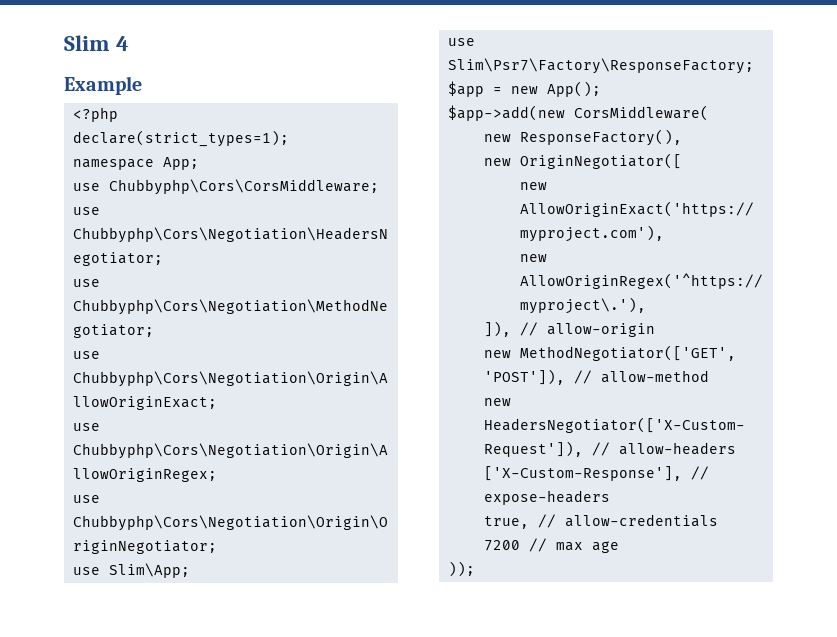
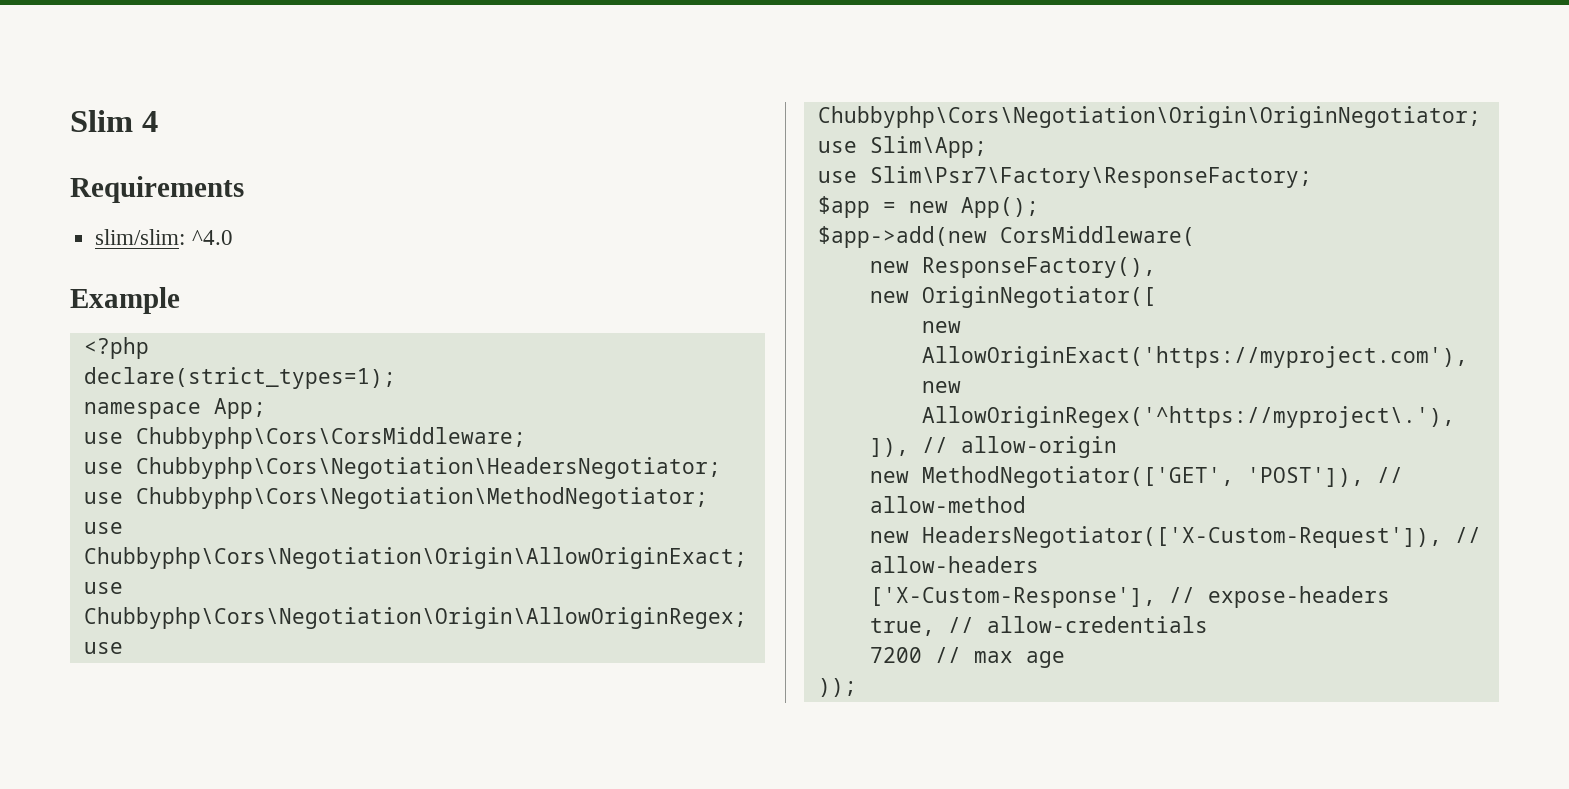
(130, 43) none -> [70,176,244,203] [95,229,233,245] // Requirements // slim/slim: ^4.0

